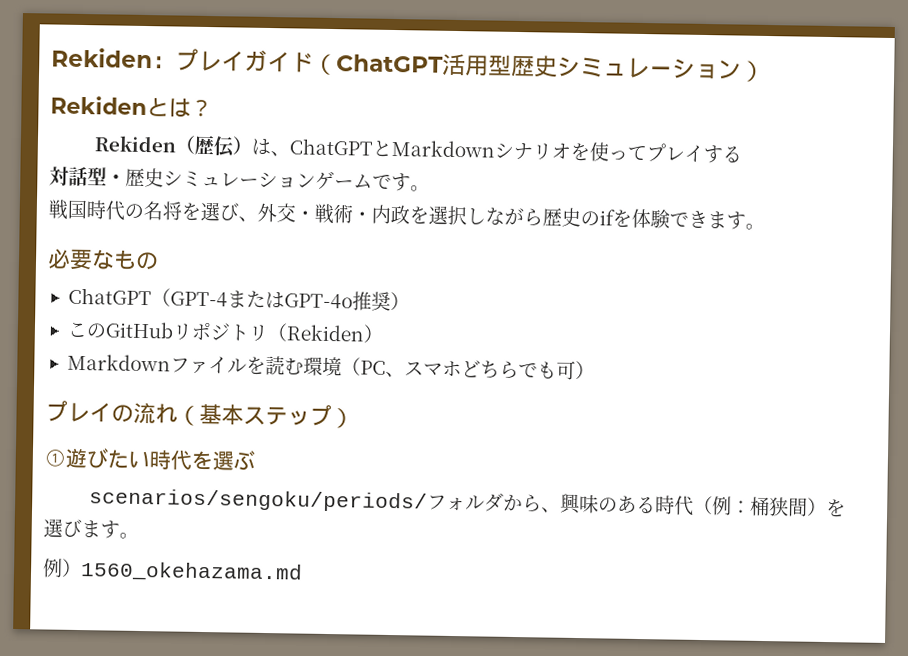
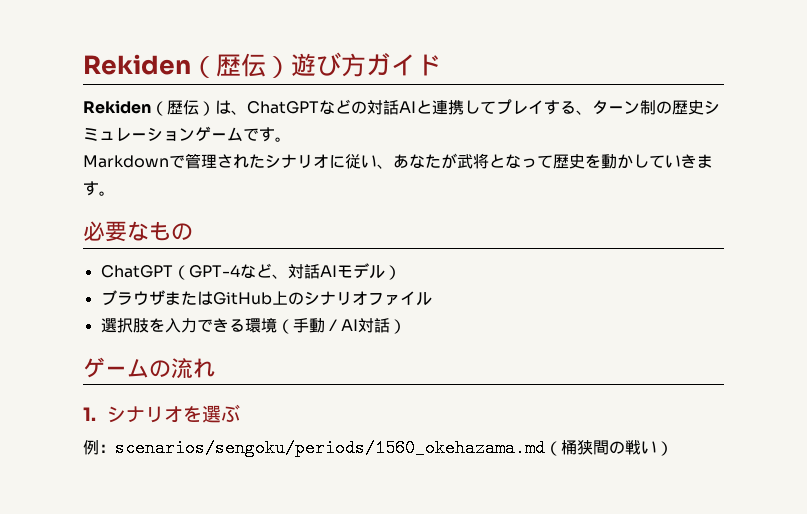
[51,47,765,82] [50,95,213,118] Rekiden：プレイガイド（ChatGPT活用型歴史シミュレーション） // Rekidenとは？ -> [83,52,441,78] Rekiden（歴伝）遊び方ガイド
[371,139,628,162] とMarkdownシナリオを使っ -> [319,99,480,115] などの対話AIと連携し
[49,166,126,187] // 対話型・ -> [576,100,672,115] 、ターン制の
[48,199,689,229] 戦国時代の名将を選び、外交・戦術・内政を選択しながら歴史のifを体験で -> [83,153,681,169] Markdownで管理されたシナリオに従い、あなたが武将となって歴史を動かしてい
[226,290,410,311] [66,321,384,343] [66,353,595,380] [45,400,112,423] またはGPT-4o推奨） // このGitHubリポジトリ（Rekiden） // Markdownファイルを読む環境（PC、スマホどちらでも可） // プレイ -> [239,263,401,280] [100,290,432,306] [100,317,406,334] [83,357,149,378] など、対話AIモデル） // ブラウザまたはGitHub上のシナリオファイル // 選択肢を入力できる環境（手動／AI対話） // ゲーム
[177,403,354,429] [44,448,256,471] [88,488,846,518] [43,518,139,539] [42,558,303,583] （基本ステップ） // ①遊びたい時代を選ぶ // scenarios/sengoku/periods/フォルダから、興味のある時代（例：桶狭間）を選びます。 // 例）1560_okehazama.md -> [83,404,241,423] [83,439,673,457] // 1.シナリオを選ぶ // 例：scenarios/sengoku/periods/1560_okehazama.md（桶狭間の戦い）

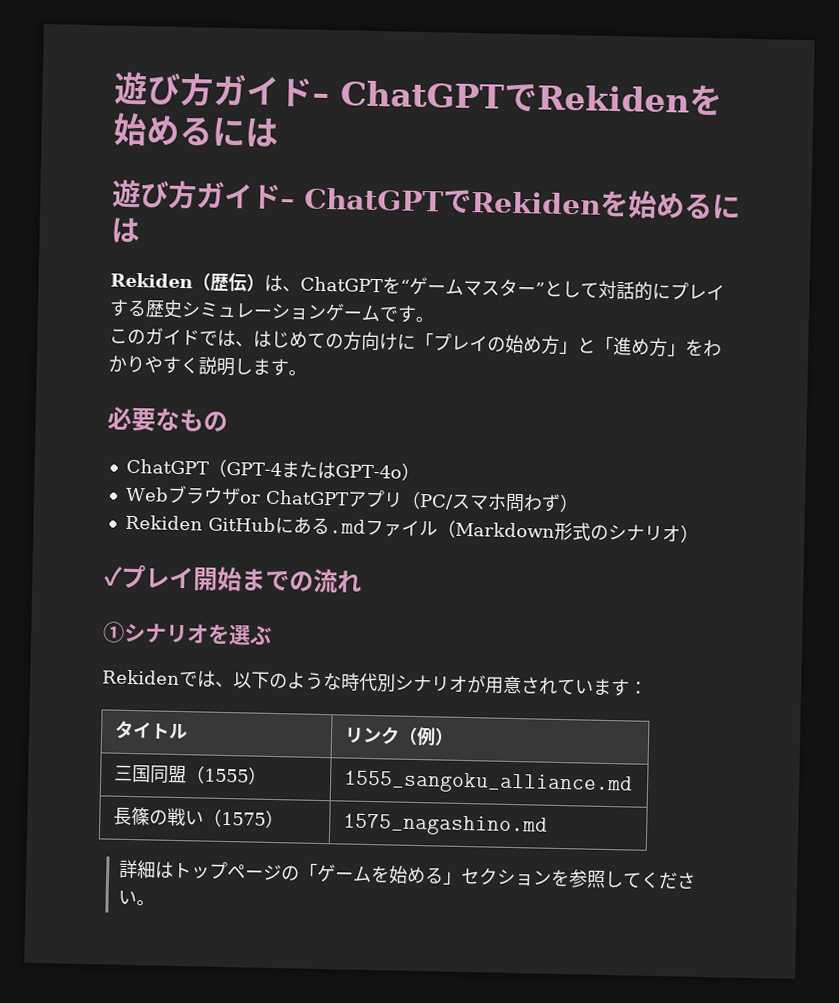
[83,52,441,78] Rekiden（歴伝）遊び方ガイド -> [114,71,723,116] [113,112,280,148] [112,179,741,220] [111,217,140,244] 遊び方ガイド– ChatGPTでRekidenを始めるには // 遊び方ガイド– ChatGPTでRekidenを始めるには
[319,99,672,115] などの対話AIと連携してプレイする、ターン制の -> [382,276,725,301] [109,299,147,317] を“ゲームマスター”として対話的にプレイする
[83,153,697,169] Markdownで管理されたシナリオに従い、あなたが武将となって歴史を動かしていき -> [109,327,722,358] [108,355,253,377] このガイドでは、はじめての方向けに「プレイの始め方」と「進め方」をわかりやすく説明し
[239,263,401,280] など、対話AIモデル） // -> [280,461,420,481] [124,486,169,502] またはGPT-4o） // Web
[164,291,432,306] [100,317,406,334] [83,357,149,378] またはGitHub上のシナリオファイル // 選択肢を入力できる環境（手動／AI対話） // ゲーム -> [238,489,579,513] [124,514,699,543] [104,564,290,592] or ChatGPTアプリ（PC/スマホ問わず） // Rekiden GitHubにある.mdファイル（Markdown形式のシナリオ） // ✓プレイ開始まで
[83,407,96,421] 1. -> [102,621,125,643] ①
[83,439,673,457] 例：scenarios/sengoku/periods/1560_okehazama.md（桶狭間の戦い） -> [102,669,648,697] [114,720,189,740] [344,726,455,746] [114,764,268,785] [343,770,634,796] [113,807,285,829] [343,813,549,837] [119,859,697,890] [118,889,156,906] Rekidenでは、以下のような時代別シナリオが用意されています： // タイトル | リンク（例） // 三国同盟（1555） | 1555_sangoku_alliance.md // 長篠の戦い（1575） | 1575_nagashino.md // 詳細はトップページの「ゲームを始める」セクションを参照してください。

